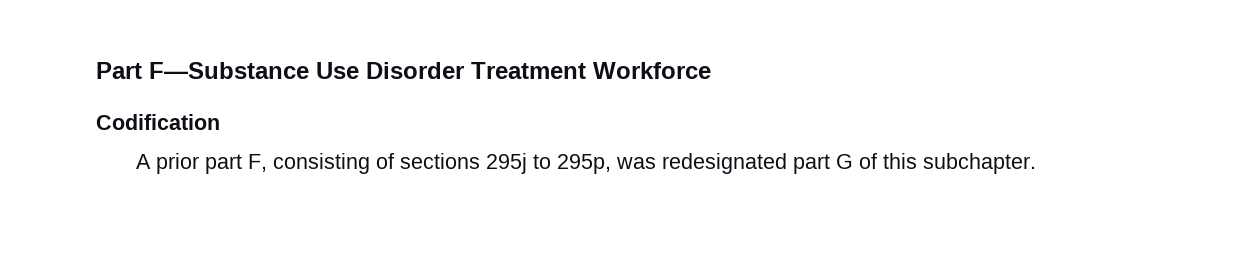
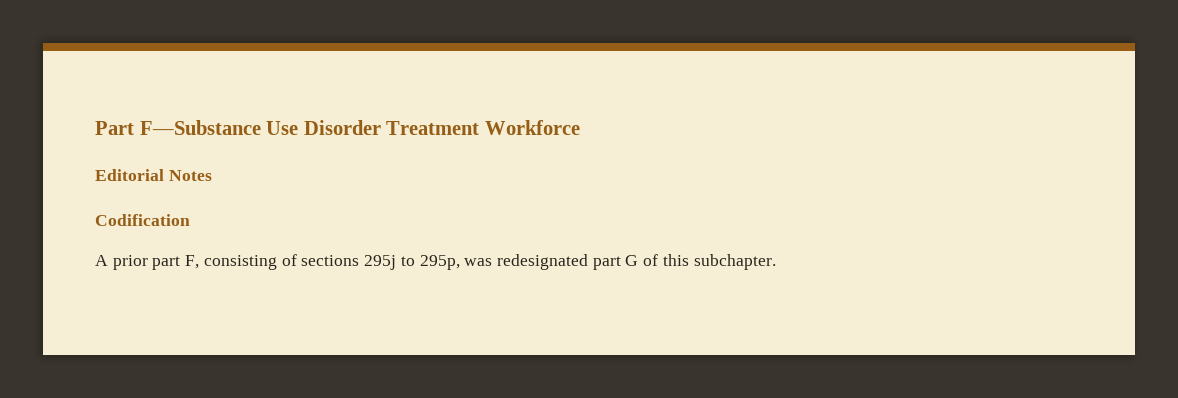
(711, 70) none -> [95,169,212,181] // Editorial Notes

